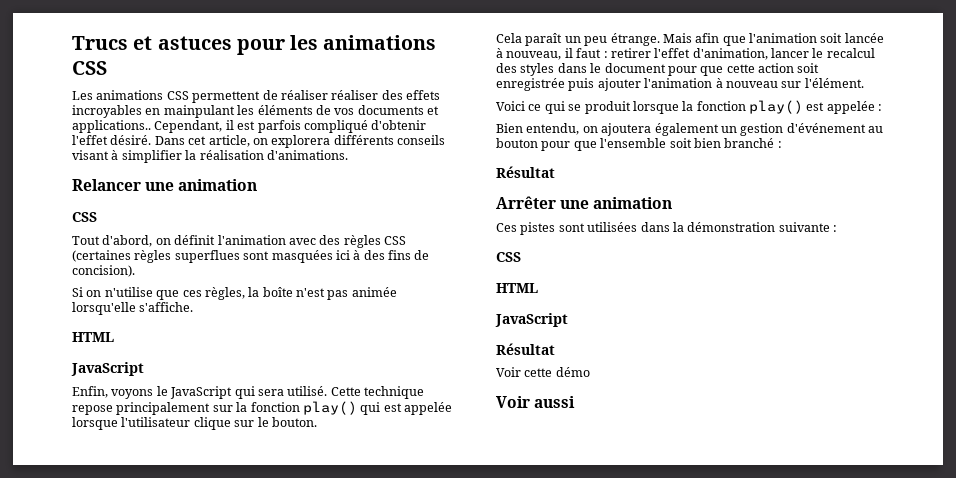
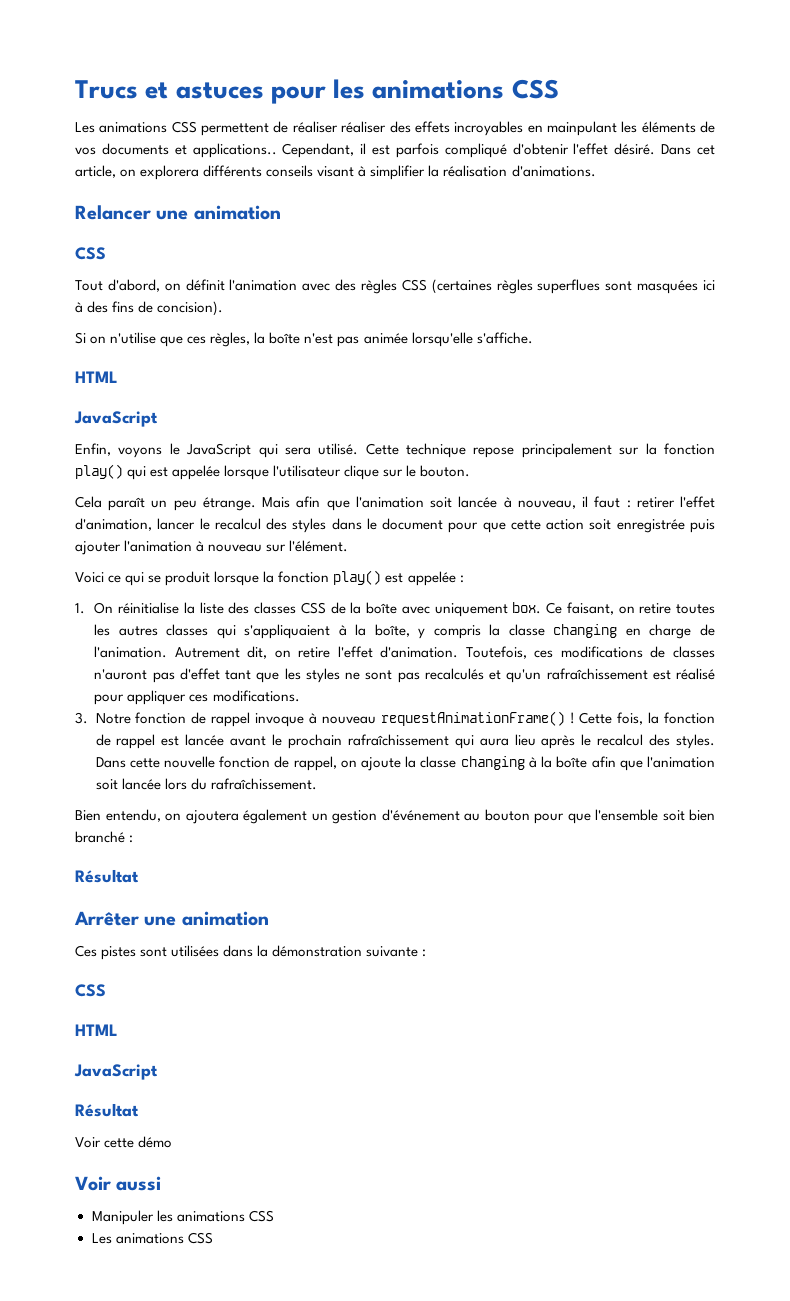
(883, 107) none -> [75,602,715,617] [94,624,716,639] [94,646,716,659] [94,668,716,683] [94,690,300,705] [75,711,715,727] [95,734,715,749] [95,756,715,771] [95,778,317,790] // 1. On réinitialise la liste des classes CSS de la boîte avec uniquement box. Ce faisant, on retire toutes les autres classes qui s'appliquaient à la boîte, y compris la classe changing en charge de l'animation. Autrement dit, on retire l'effet d'animation. Toutefois, ces modifications de classes n'auront pas d'effet tant que les styles ne sont pas recalculés et qu'un rafraîchissement est réalisé pour appliquer ces modifications. // 3. Notre fonction de rappel invoque à nouveau requestAnimationFrame() ! Cette fois, la fonction de rappel est lancée avant le prochain rafraîchissement qui aura lieu après le recalcul des styles. Dans cette nouvelle fonction de rappel, on ajoute la classe changing à la boîte afin que l'animation soit lancée lors du rafraîchissement.
(576, 402) none -> [91,1210,274,1225] [91,1232,213,1244] // Manipuler les animations CSS // Les animations CSS

